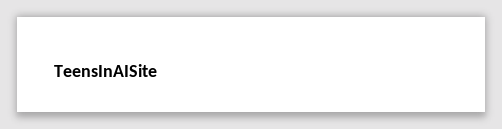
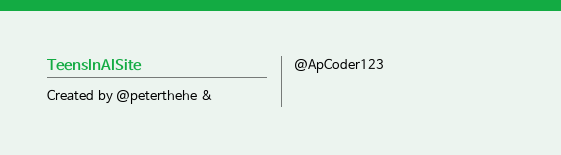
(157, 70) none -> [47,89,213,104] [294,58,384,73] // Created by @peterthehe & @ApCoder123

